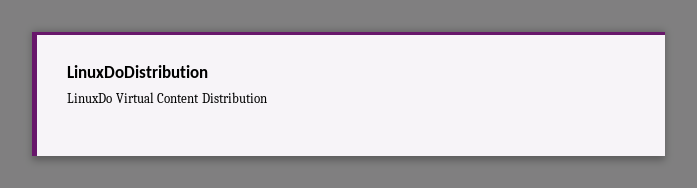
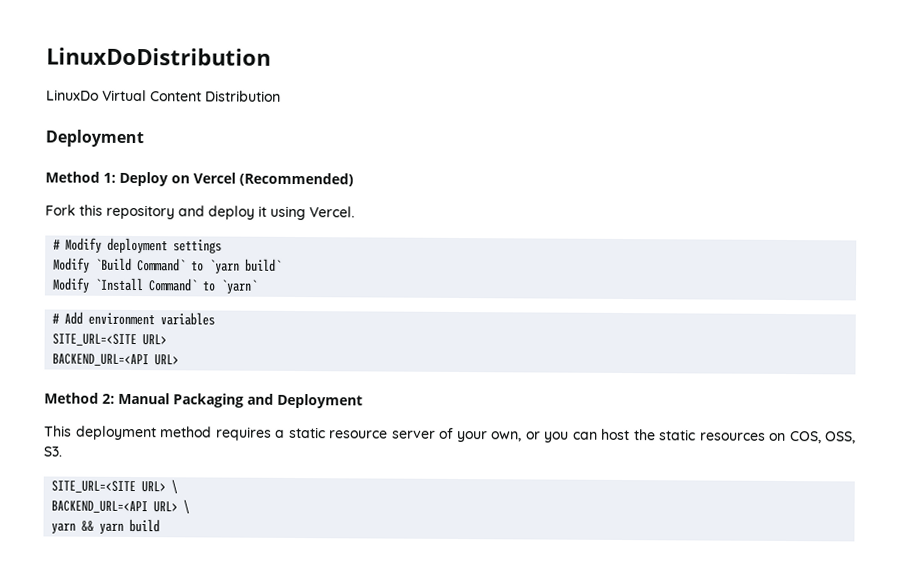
(267, 97) none -> [45,129,144,148] [45,171,354,187] [45,204,355,221] [53,237,223,254] [53,257,283,274] [52,277,259,294] [52,311,216,326] [52,333,168,347] [52,353,180,367] [44,392,363,409] [44,425,856,444] [43,446,62,457] [51,479,179,494] [51,499,191,514] [51,518,161,534] // Deployment // Method 1: Deploy on Vercel (Recommended) // Fork this repository and deploy it using Vercel. // # Modify deployment settings // Modify `Build Command` to `yarn build` // Modify `Install Command` to `yarn` // # Add environment variables // SITE_URL=<SITE URL> // BACKEND_URL=<API URL> // Method 2: Manual Packaging and Deployment // This deployment method requires a static resource server of your own, or you can host the static resources on COS, OSS, S3. // SITE_URL=<SITE URL> \ // BACKEND_URL=<API URL> \ // yarn && yarn build

